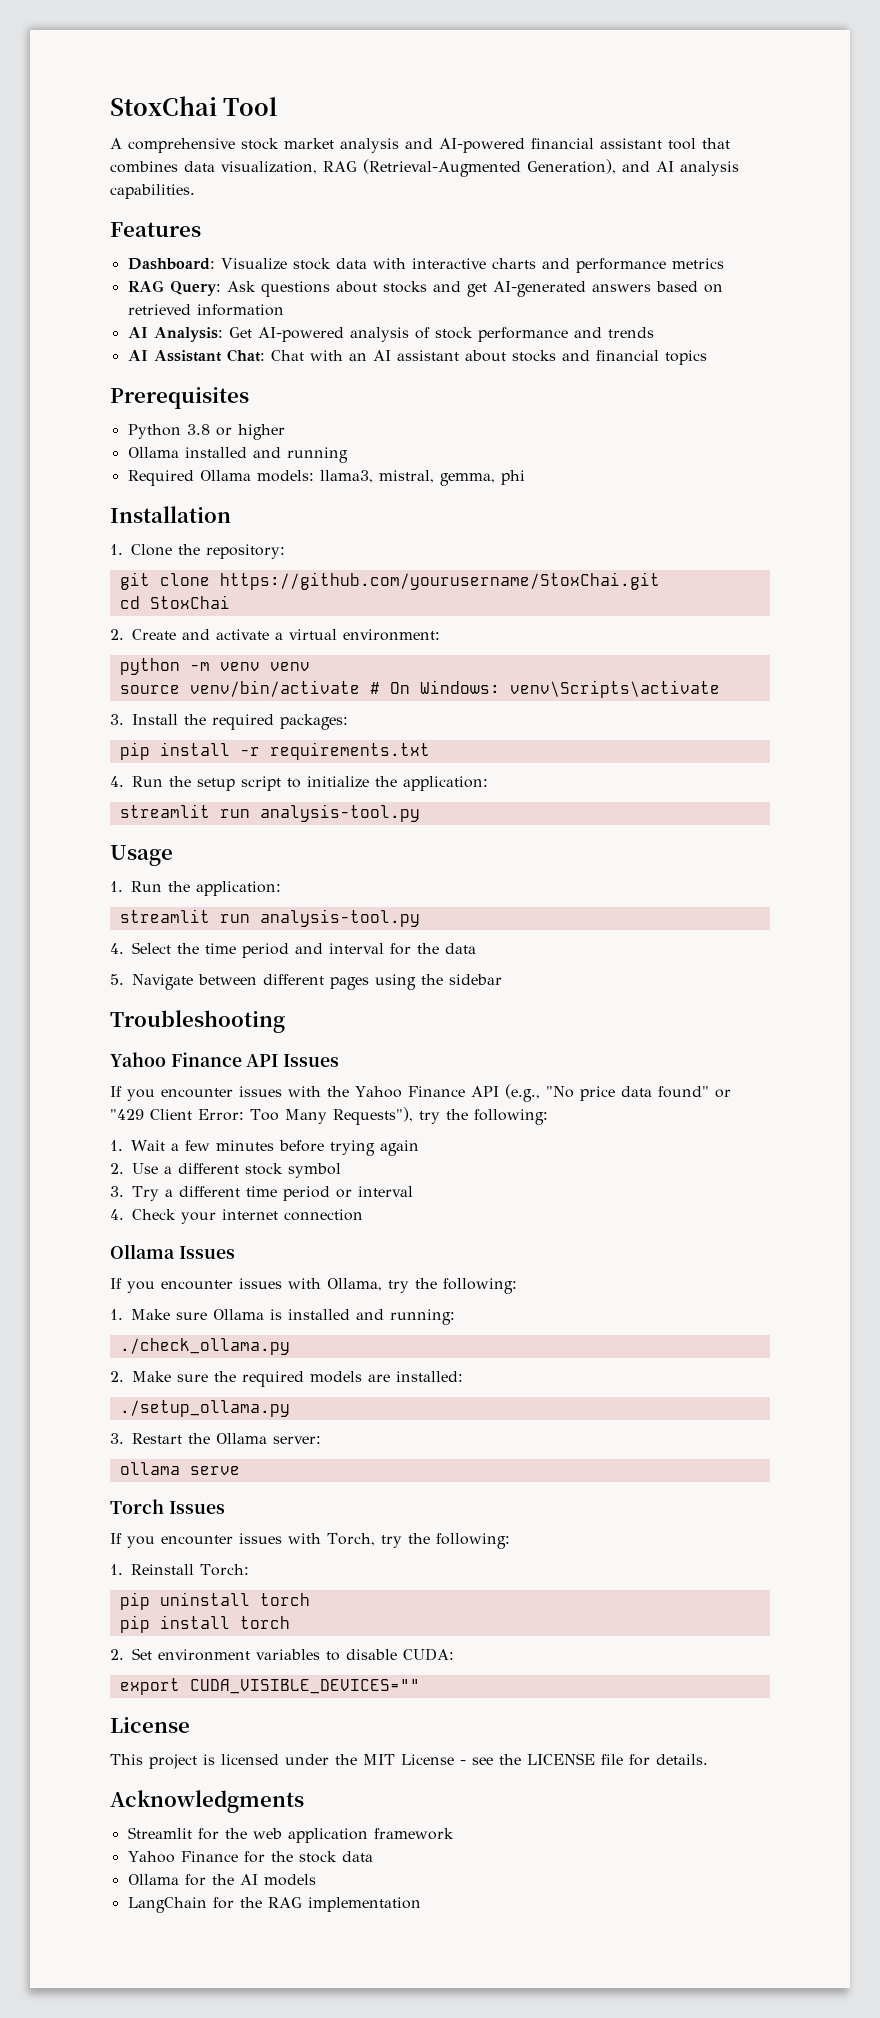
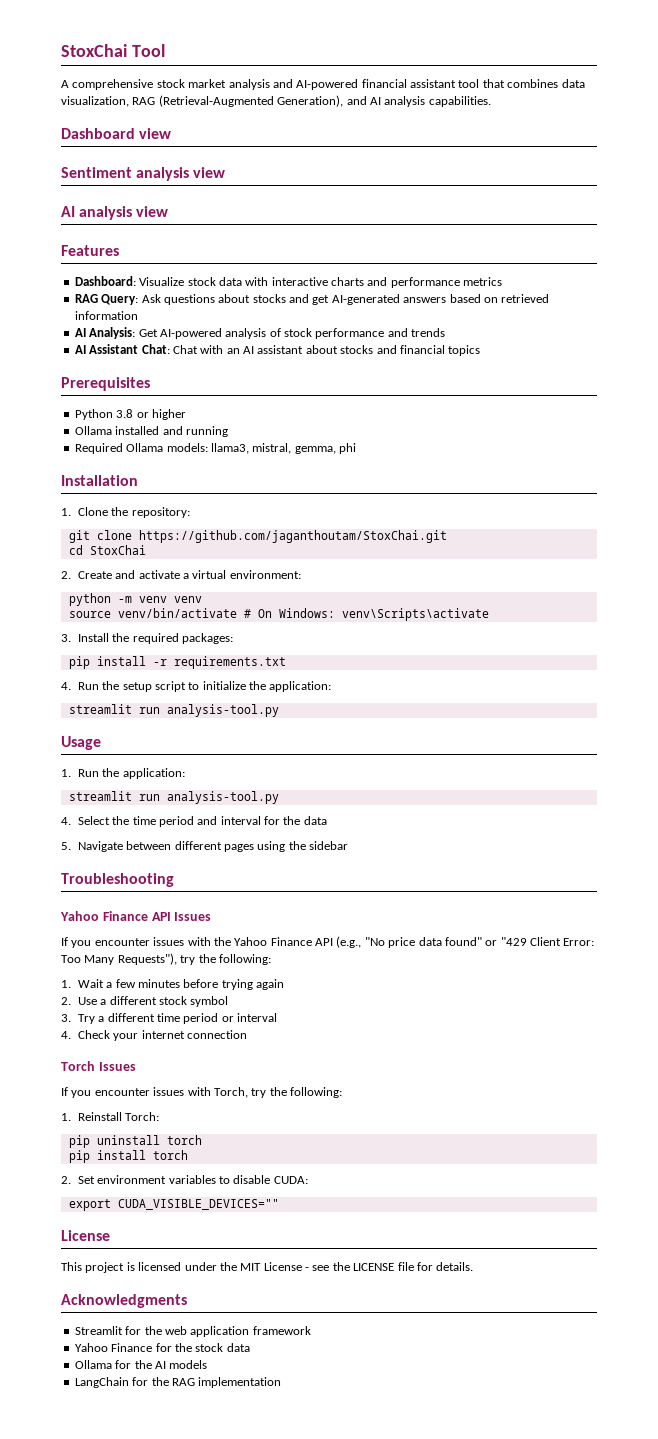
(195, 191) none -> [61,128,172,139] [61,167,226,181] [61,206,169,220] // Dashboard view // Sentiment analysis view // AI analysis view
[219,572,660,590] https://github.com/yourusername/StoxChai.git -> [138,530,447,543] https://github.com/jaganthoutam/StoxChai.git
[110,1244,235,1259] [110,1278,517,1294] [110,1309,455,1325] [119,1338,290,1355] [110,1371,463,1387] [119,1400,290,1417] [110,1433,321,1444] [119,1462,240,1475] // Ollama Issues // If you encounter issues with Ollama, try the following: // 1. Make sure Ollama is installed and running: // ./check_ollama.py // 2. Make sure the required models are installed: // ./setup_ollama.py // 3. Restart the Ollama server: // ollama serve -> (247, 1034) none

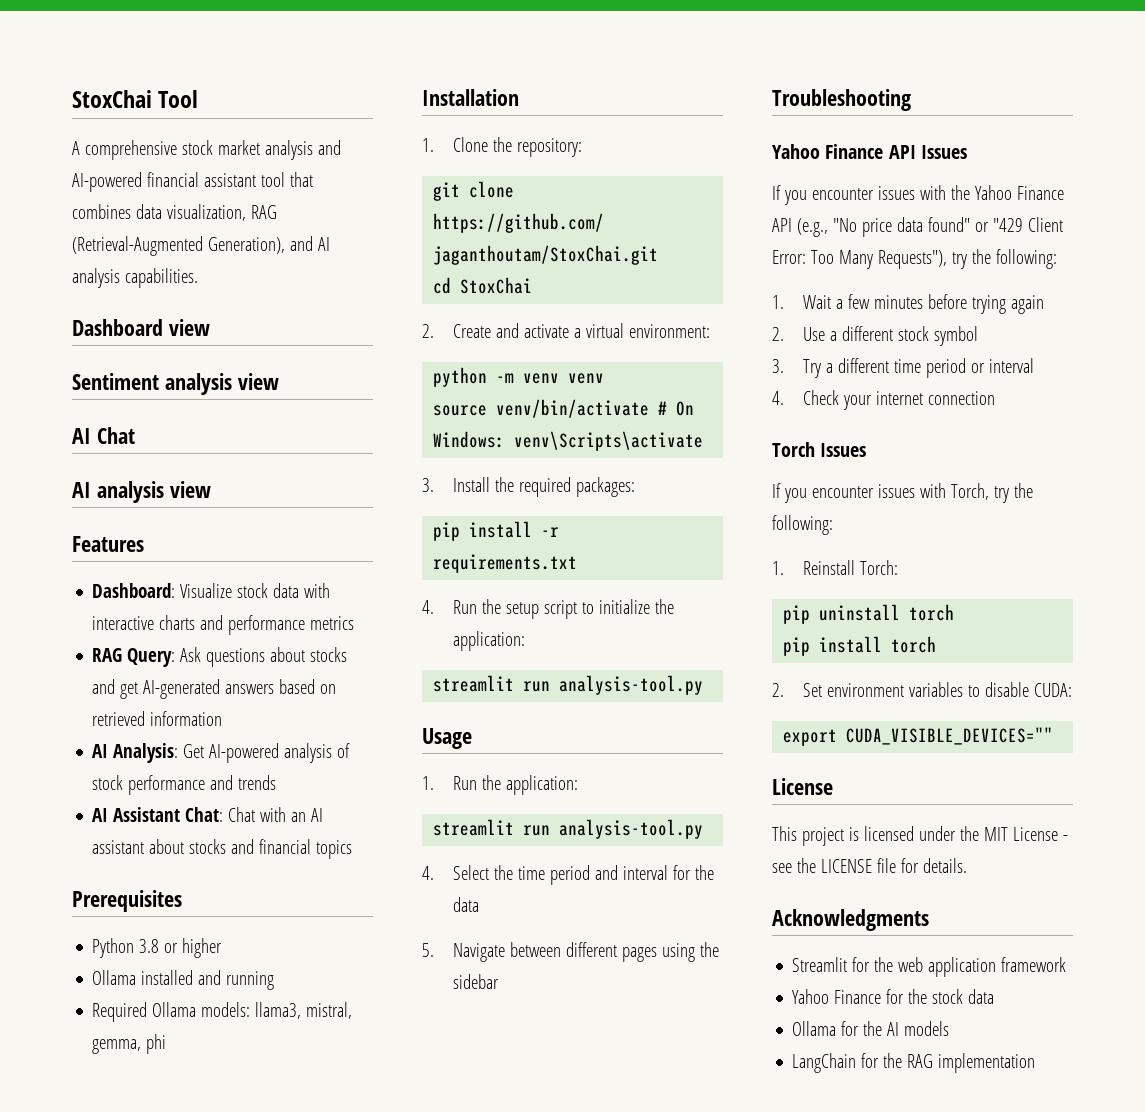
(226, 172) none -> [72,427,135,444] // AI Chat

